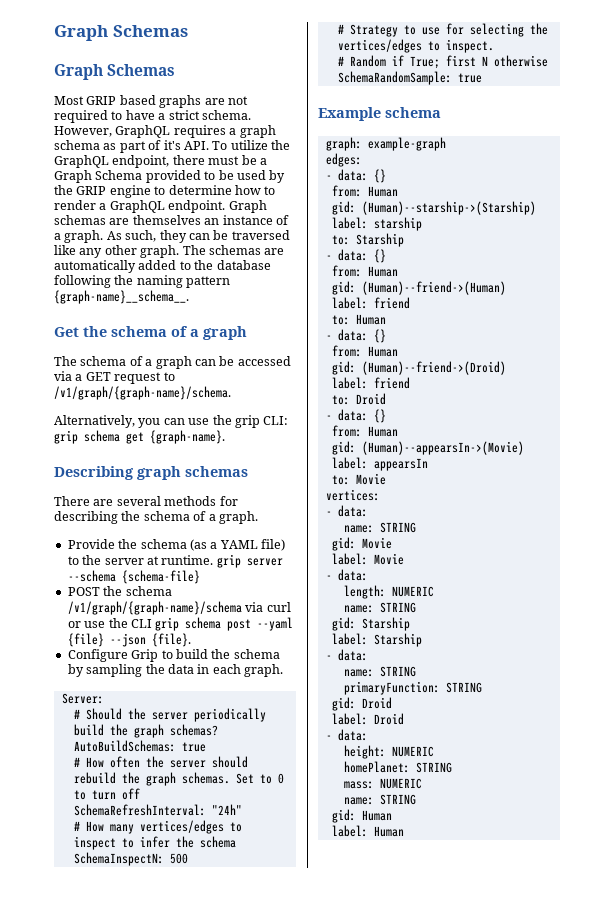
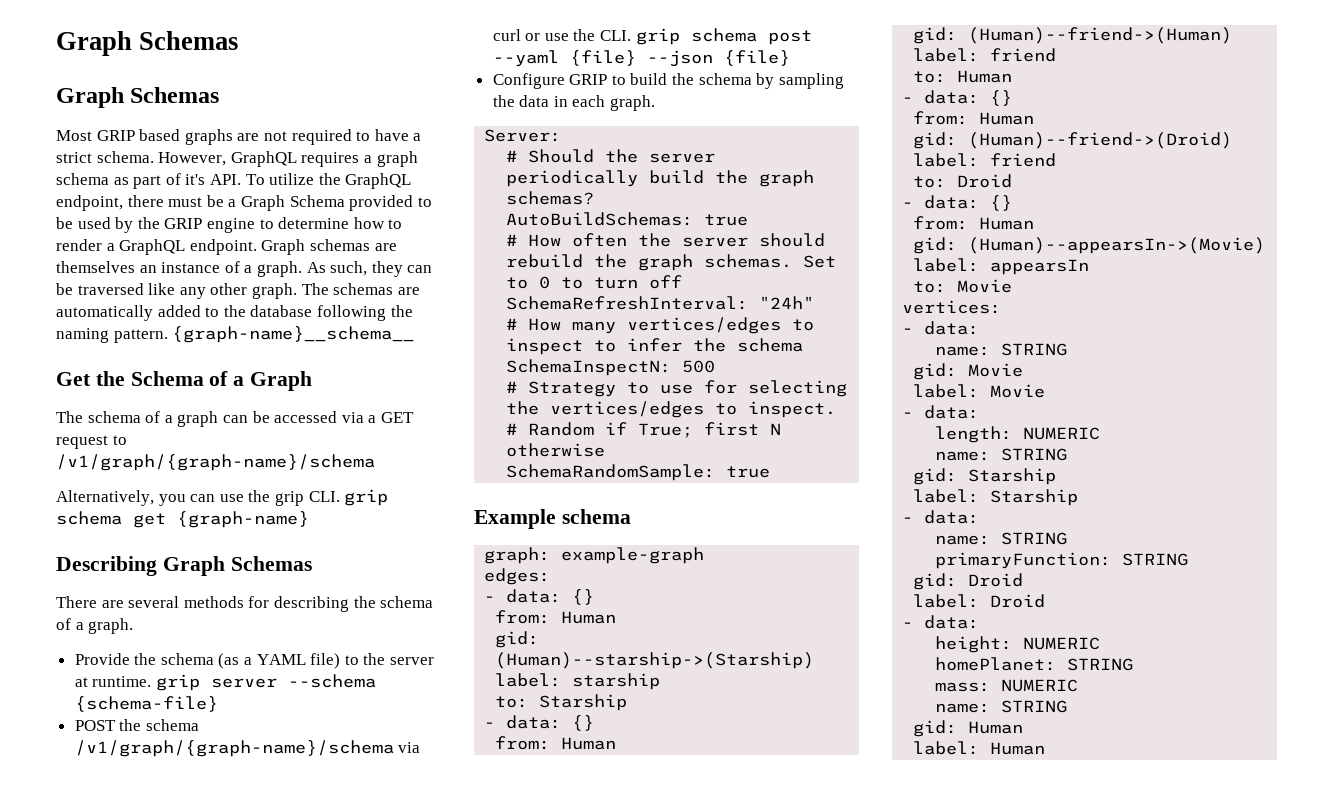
[186,276,231,288] [54,290,189,304] pattern {graph-name}__schema__. -> [113,326,415,343] pattern. {graph-name}__schema__
[111,326,247,340] schema of a graph -> [130,371,313,391] Schema of a Graph
[54,386,231,400] /v1/graph/{graph-name}/schema. -> [56,454,375,471] /v1/graph/{graph-name}/schema
[263,416,289,425] CLI: -> [308,491,340,502] CLI.
[150,430,225,444] {graph-name}. -> [177,511,309,528] {graph-name}
[137,466,248,480] graph schemas -> [162,556,312,576] Graph Schemas
[130,619,152,628] CLI -> [600,30,632,41] CLI.
[151,633,191,647] {file}. -> [723,50,790,66] {file}
[131,649,159,662] Grip -> [569,74,608,85] GRIP

